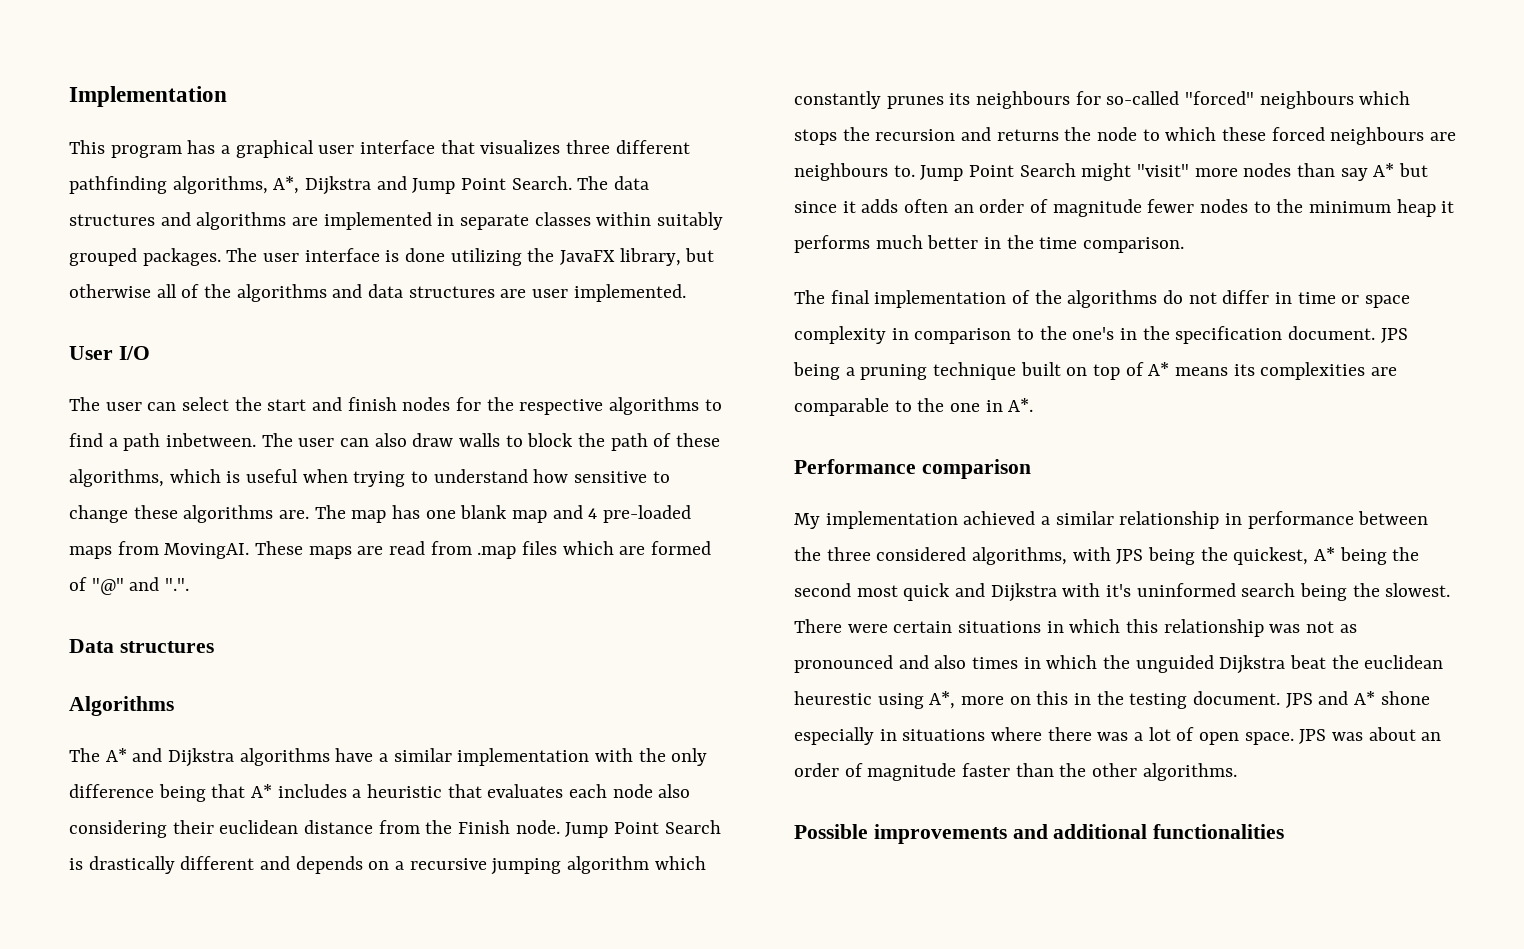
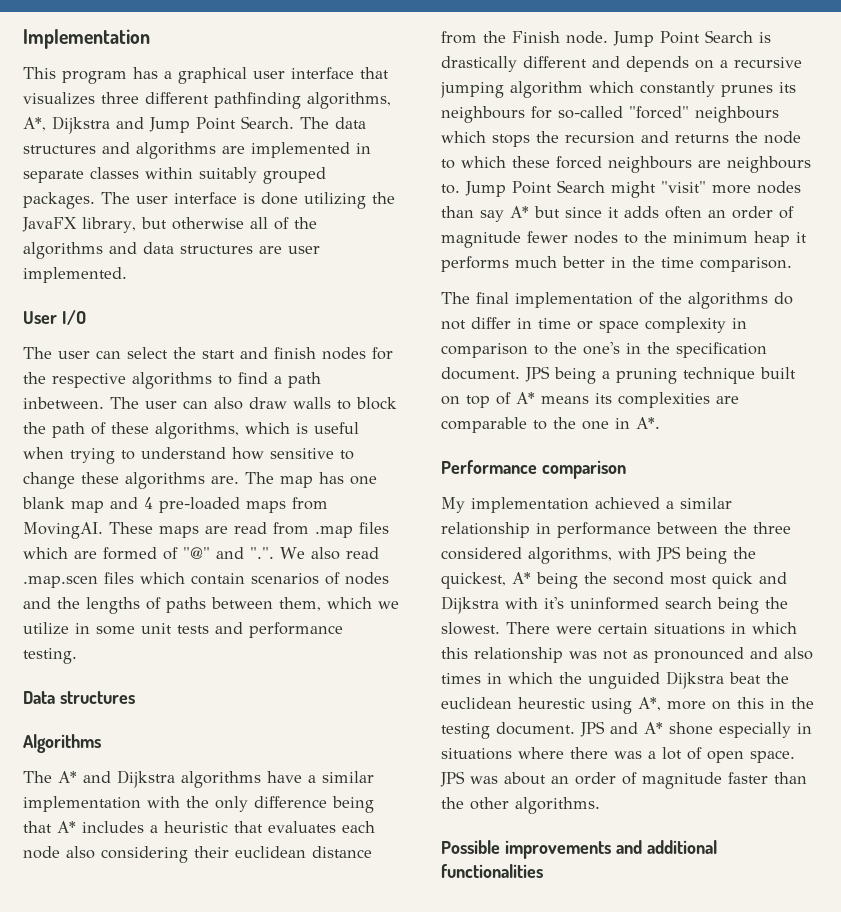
(190, 584) none -> [280,547,379,560] [23,572,389,588] [23,597,399,614] [23,622,343,638] [23,648,77,664] We also read .map.scen files which contain scenarios of nodes and the lengths of paths between them, which we utilize in some unit tests and performance testing.

